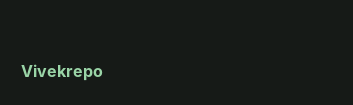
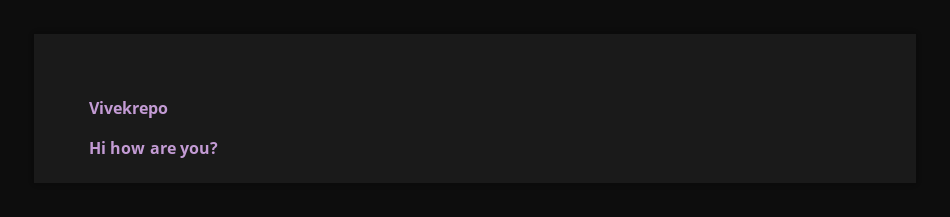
(103, 72) none -> [89,141,218,158] // Hi how are you?

